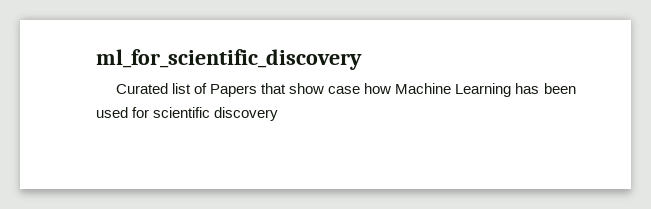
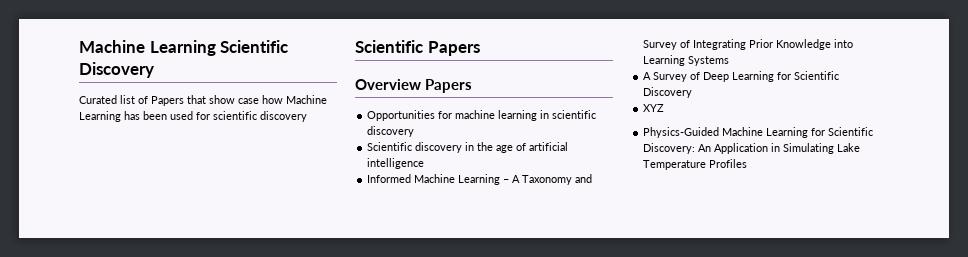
[96,49,362,70] ml_for_scientific_discovery -> [79,40,289,56] [79,62,154,78] Machine Learning Scientific Discovery
(279, 114) none -> [355,40,480,56] [355,79,473,93] [367,110,597,121] [367,126,415,137] [367,142,569,153] [367,158,425,169] [367,174,593,185] [643,39,854,50] [643,55,730,66] [643,71,840,82] [643,87,693,98] [643,104,665,112] [643,127,874,138] [643,143,861,154] [643,159,748,170] // Scientific Papers // Overview Papers // Opportunities for machine learning in scientific discovery // Scientific discovery in the age of artificial intelligence // Informed Machine Learning – A Taxonomy and Survey of Integrating Prior Knowledge into Learning Systems // A Survey of Deep Learning for Scientific Discovery // XYZ // Physics-Guided Machine Learning for Scientific Discovery: An Application in Simulating Lake Temperature Profiles

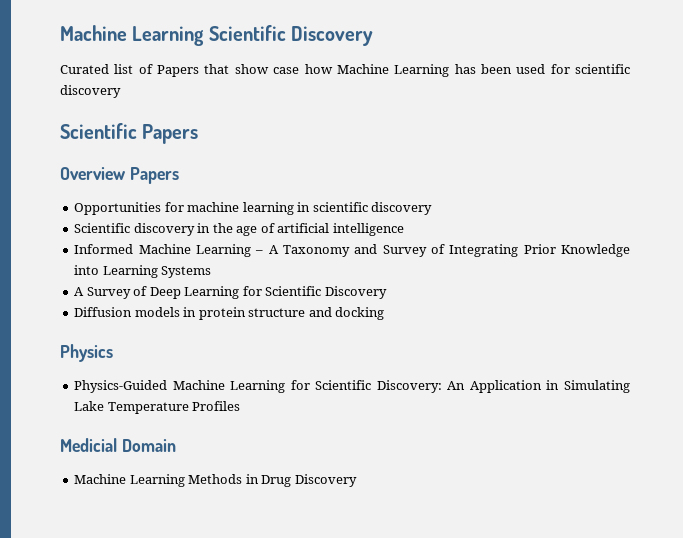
[643,104,665,112] XYZ -> [74,307,385,320] [60,344,113,362] Diffusion models in protein structure and docking // Physics
(748, 163) none -> [60,438,176,452] [74,474,357,487] // Medicial Domain // Machine Learning Methods in Drug Discovery

